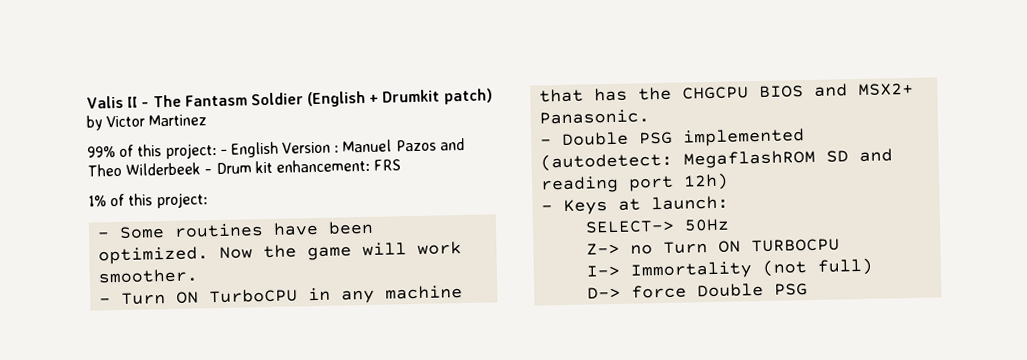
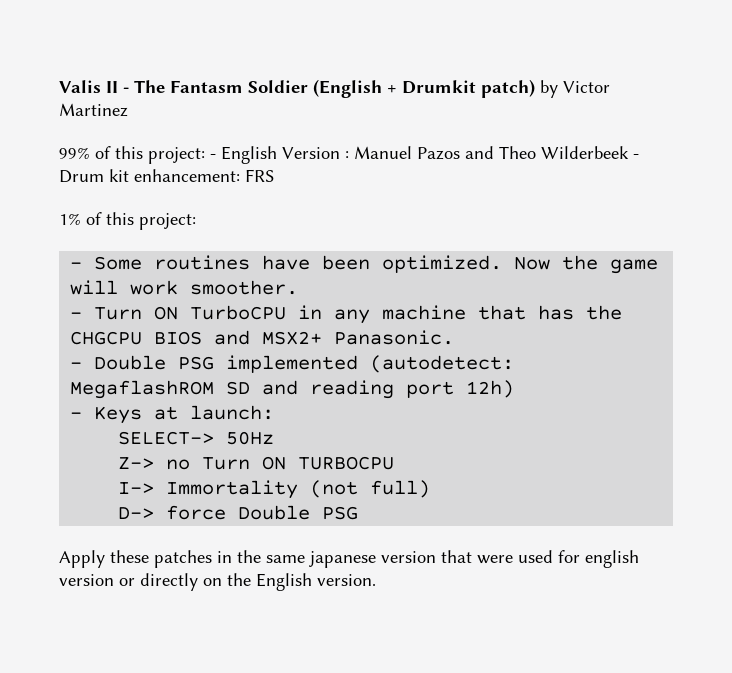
(809, 289) none -> [59,550,639,568] [59,573,376,591] // Apply these patches in the same japanese version that were used for english version or directly on the English version.

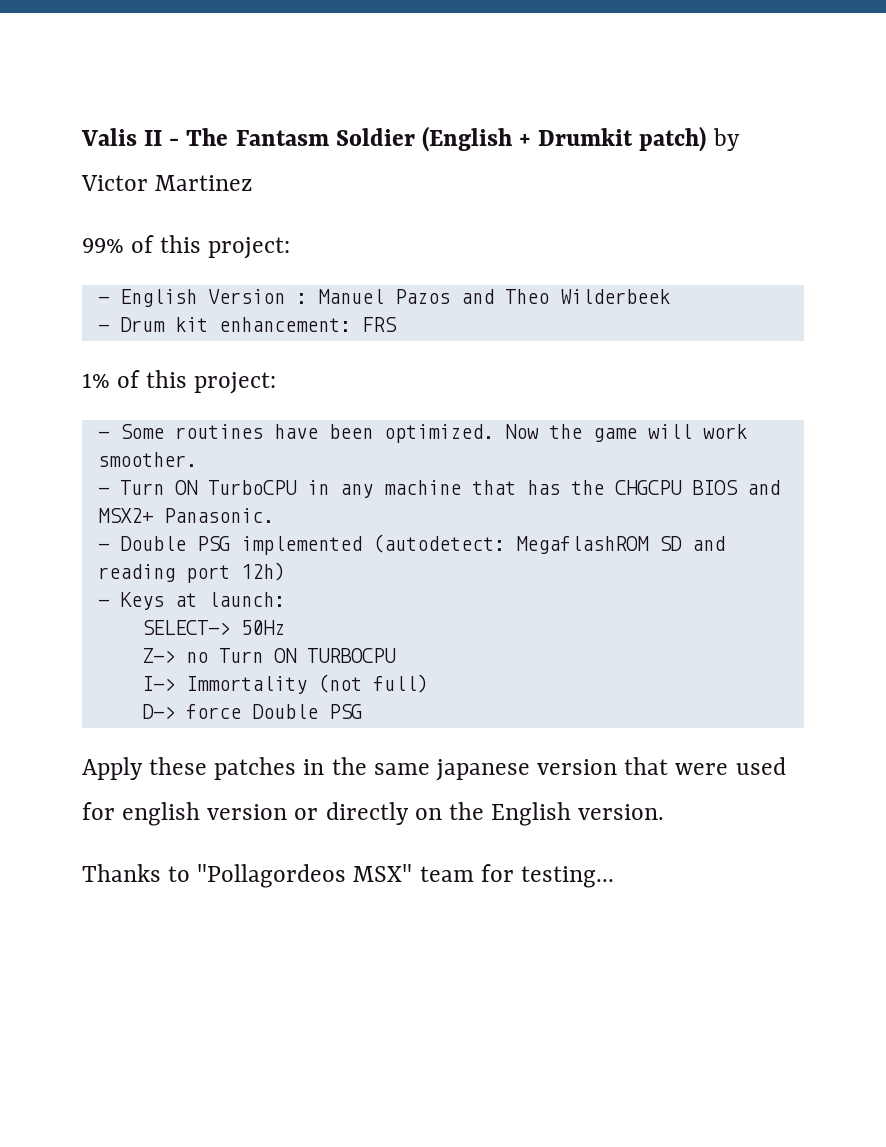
(205, 155) none -> (291, 248) //
(629, 152) none -> (670, 296) //
(376, 580) none -> [82,864,614,888] // Thanks to "Pollagordeos MSX" team for testing...

